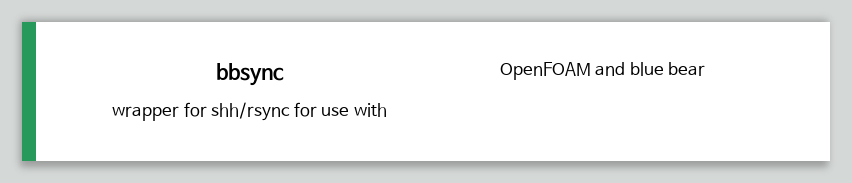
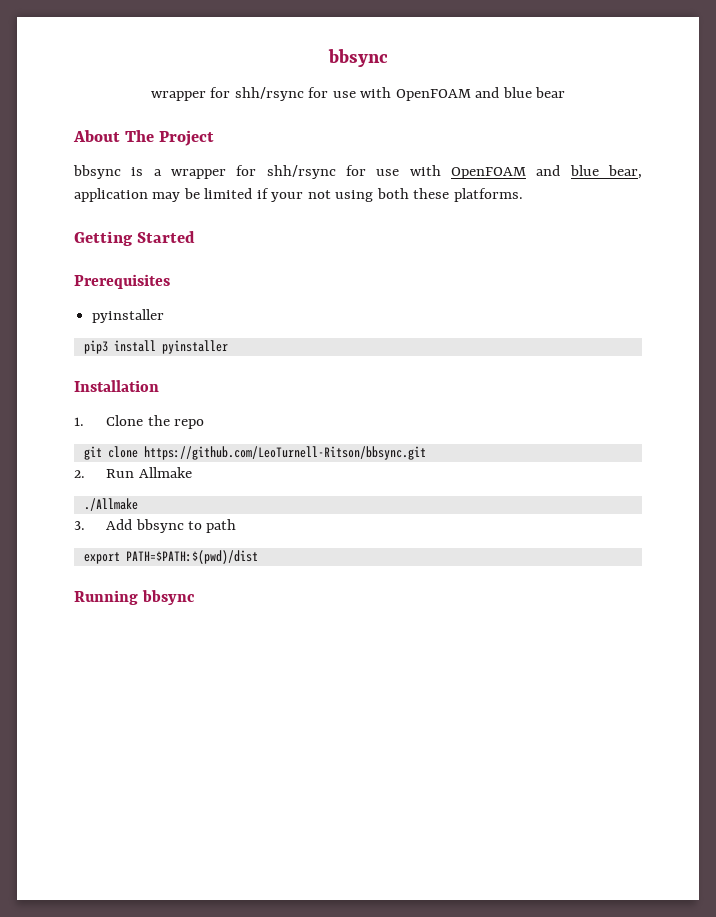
(706, 69) none -> [73,130,215,146] [73,165,642,179] [74,188,523,202] [74,231,196,246] [74,274,170,289] [92,309,165,323] [83,340,228,354] [74,380,159,392] [74,415,205,429] [83,446,426,460] [74,467,192,478] [83,498,138,511] [74,519,237,533] [83,550,258,564] [74,590,194,605] // About The Project // bbsync is a wrapper for shh/rsync for use with OpenFOAM and blue bear, application may be limited if your not using both these platforms. // Getting Started // Prerequisites // pyinstaller // pip3 install pyinstaller // Installation // 1. Clone the repo // git clone https://github.com/LeoTurnell-Ritson/bbsync.git // 2. Run Allmake // ./Allmake // 3. Add bbsync to path // export PATH=$PATH:$(pwd)/dist // Running bbsync

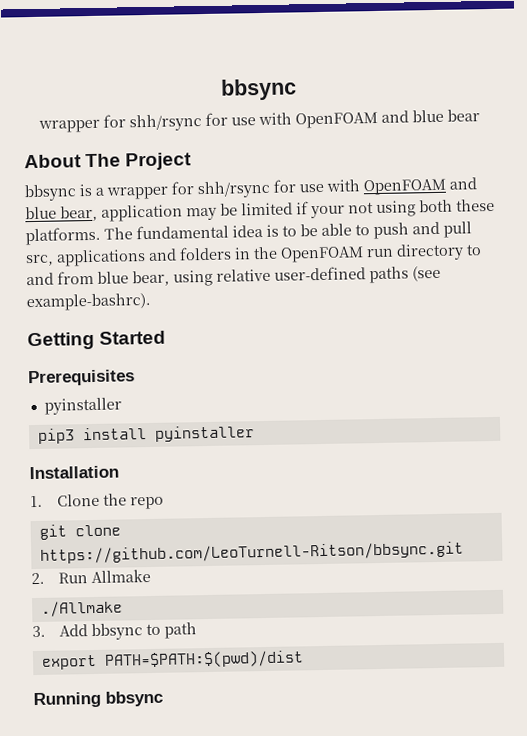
(523, 195) none -> [104,221,472,240] [25,243,482,267] [26,265,441,287] [26,292,151,312] The fundamental idea is to be able to push and pull src, applications and folders in the OpenFOAM run directory to and from blue bear, using relative user-defined paths (see example-bashrc).

